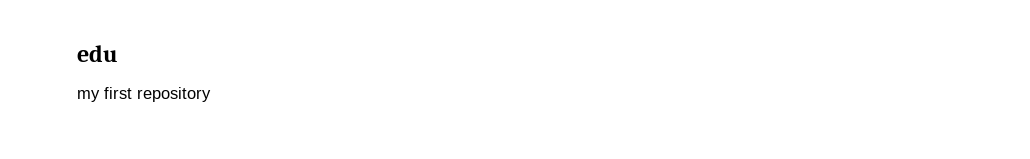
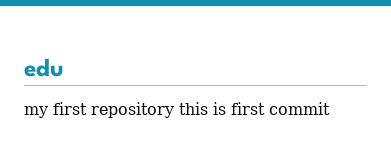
(211, 94) none -> [179,102,330,115] this is first commit

